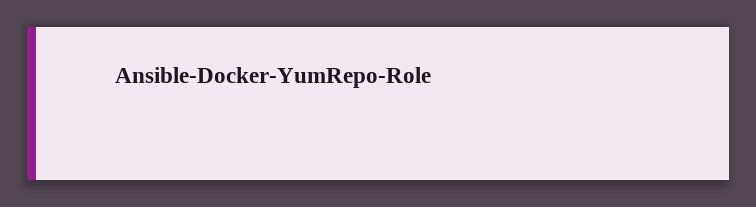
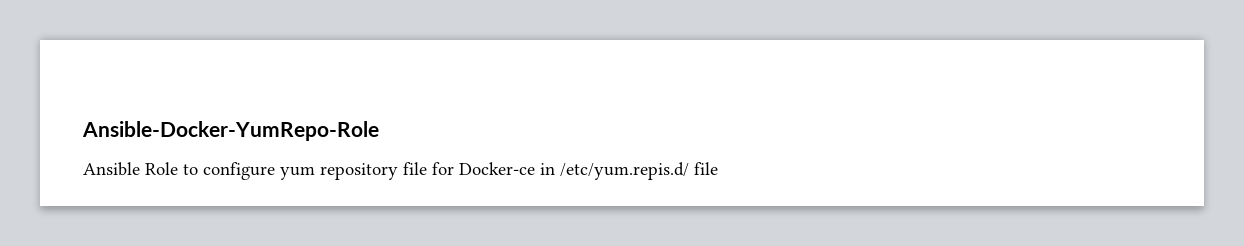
(431, 77) none -> [83,162,718,180] // Ansible Role to configure yum repository file for Docker-ce in /etc/yum.repis.d/ file

